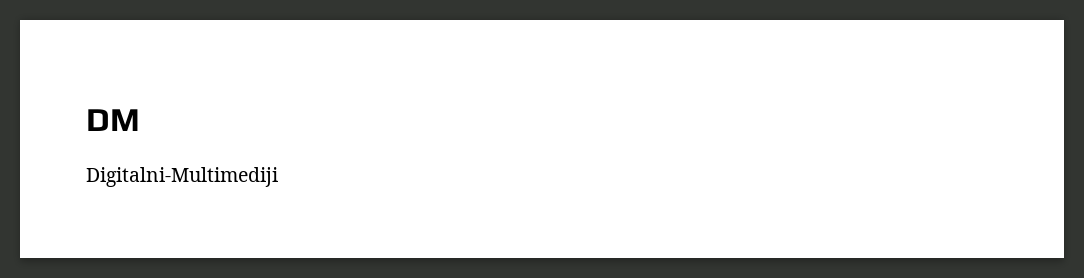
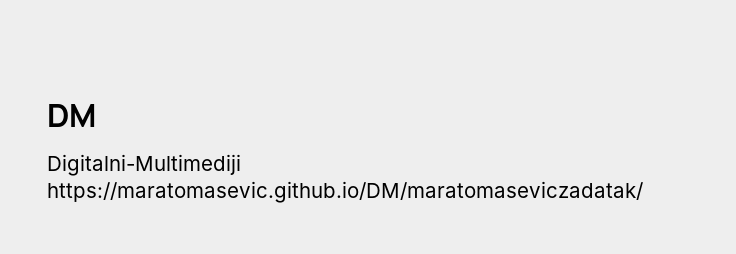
(278, 177) none -> [47,181,643,203] https://maratomasevic.github.io/DM/maratomaseviczadatak/

